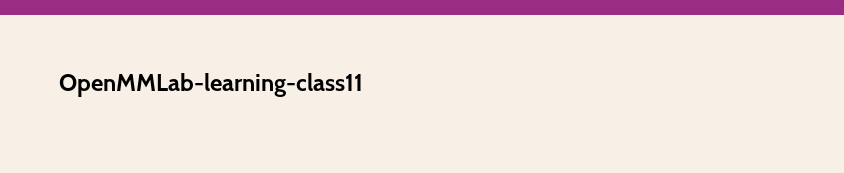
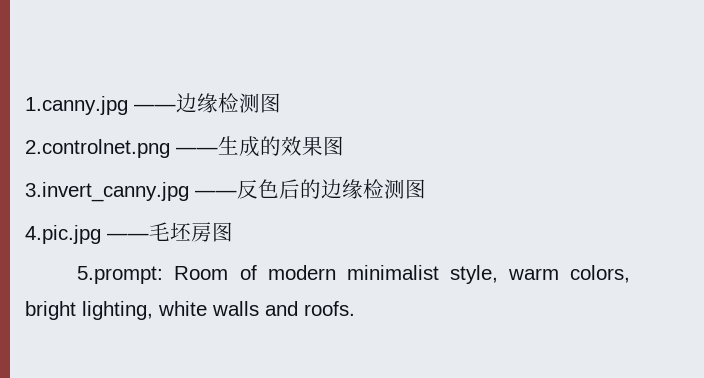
[59,73,363,97] OpenMMLab-learning-class11 -> [25,93,281,115] [25,136,344,158] [25,179,426,202] [25,222,233,244] [77,265,630,284] [25,301,355,320] 1.canny.jpg ——边缘检测图 // 2.controlnet.png ——生成的效果图 // 3.invert_canny.jpg ——反色后的边缘检测图 // 4.pic.jpg ——毛坯房图 // 5.prompt: Room of modern minimalist style, warm colors, bright lighting, white walls and roofs.

